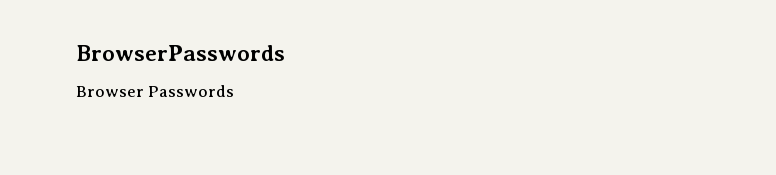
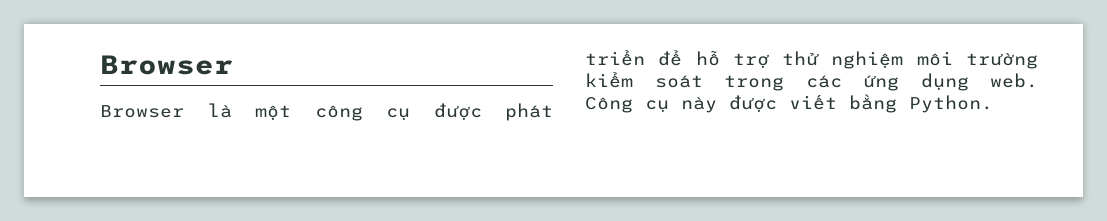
[76,45,285,61] [76,85,235,97] BrowserPasswords // Browser Passwords -> [100,55,233,75] [100,103,553,121] [585,50,1038,69] [585,72,1038,91] [585,94,993,113] Browser // Browser là một công cụ được phát triển để hỗ trợ thử nghiệm môi trường kiểm soát trong các ứng dụng web. Công cụ này được viết bằng Python.

